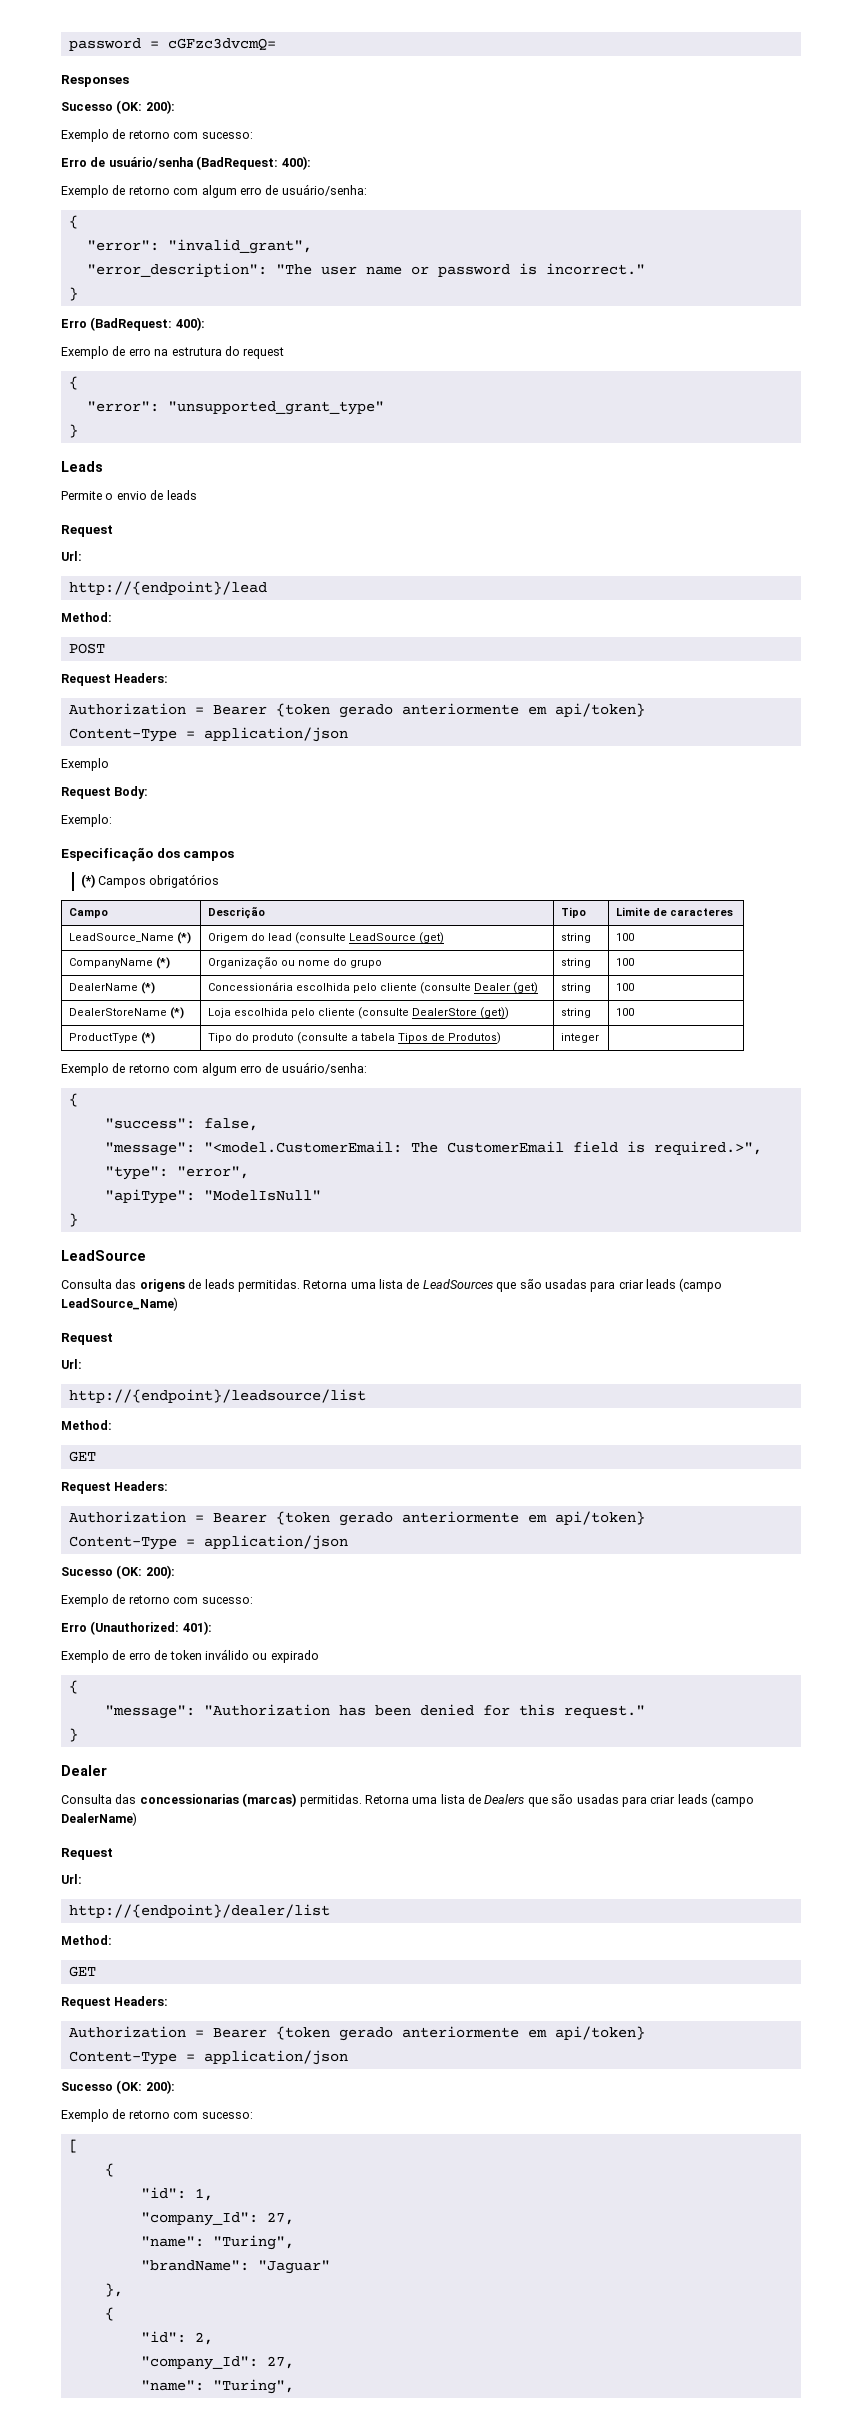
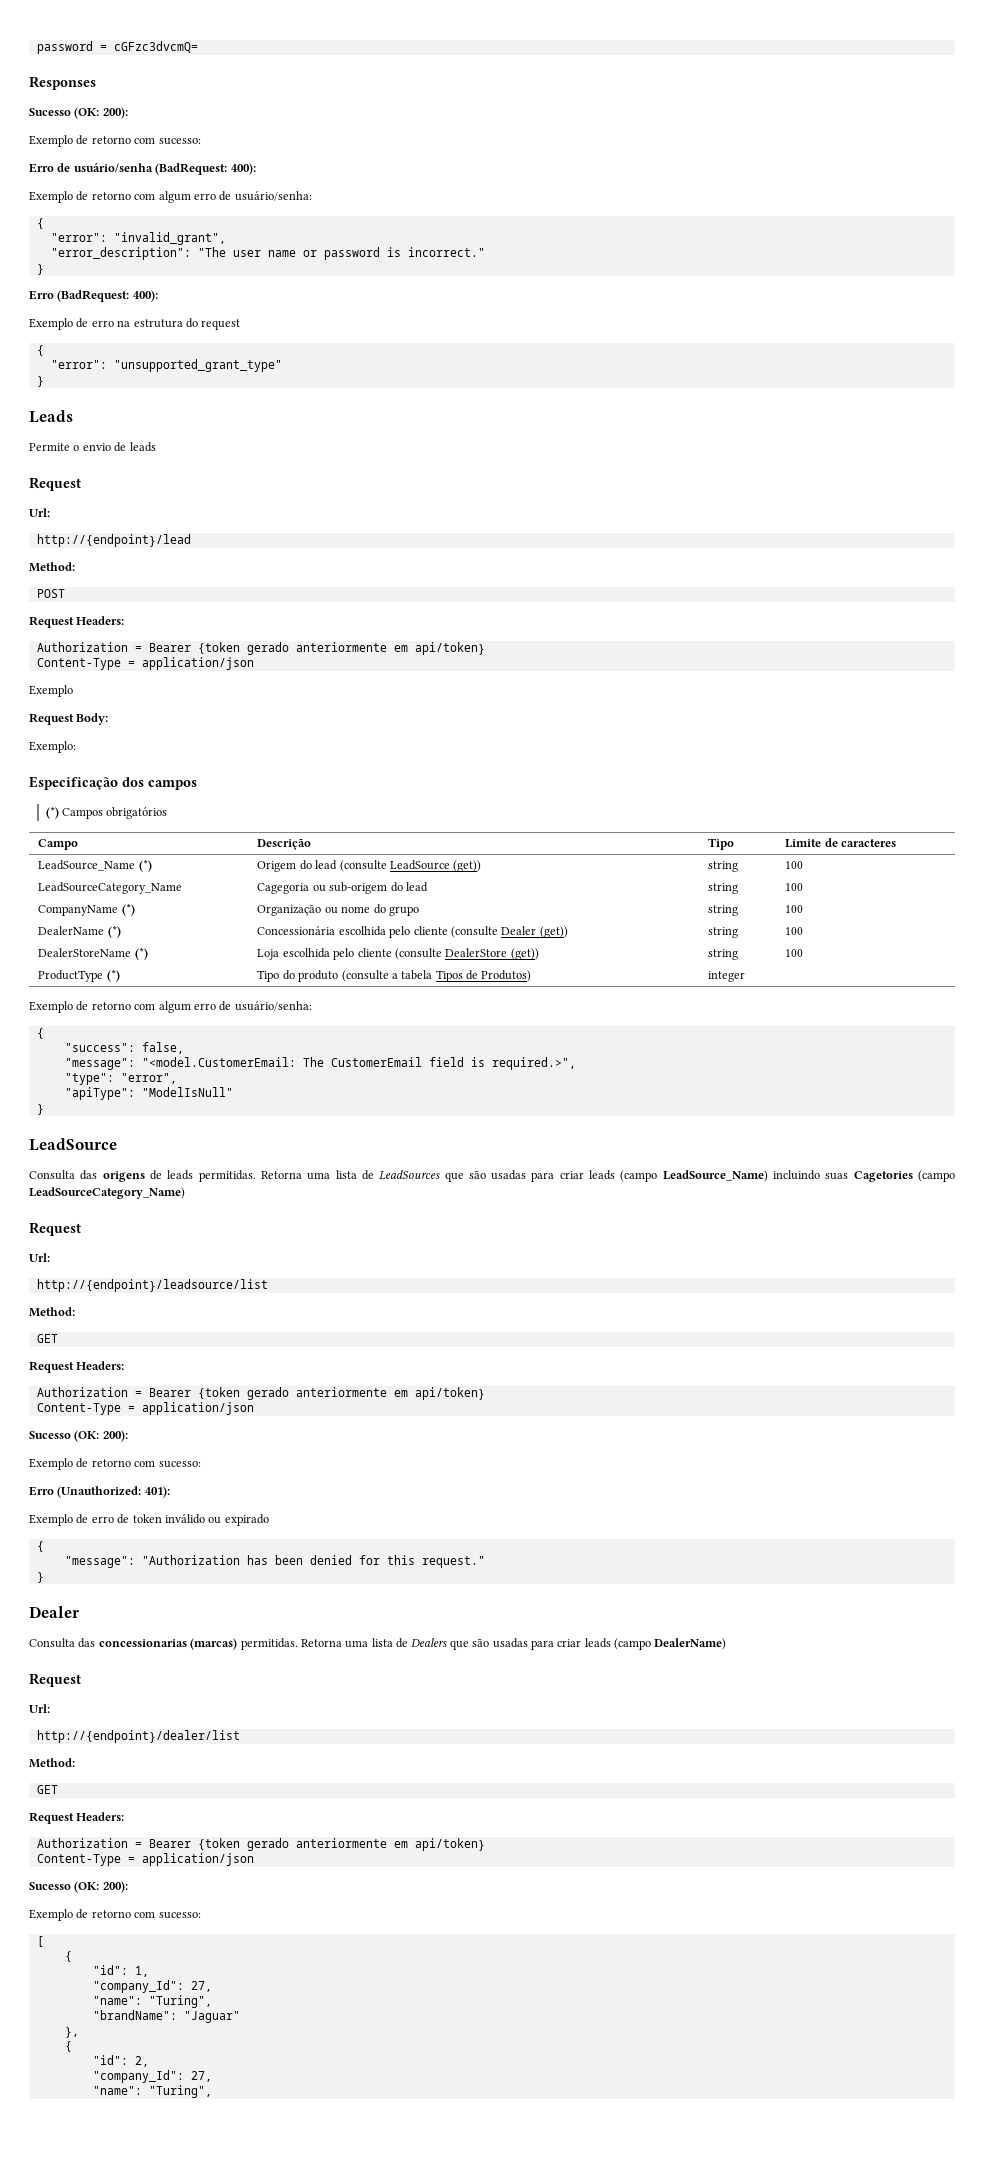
[419,932,445,944] (get) -> [453,860,482,872] [708,861,739,872] [785,861,804,869] [38,882,183,894] [257,882,428,894] (get)) | string | 100 // LeadSourceCategory_Name | Cagegoria ou sub-origem do lead
[513,982,539,994] (get) -> [539,926,568,938] (get))
(178, 1304) none -> [773,1170,956,1182] [29,1187,185,1199] incluindo suas Cagetories (campo LeadSourceCategory_Name)

